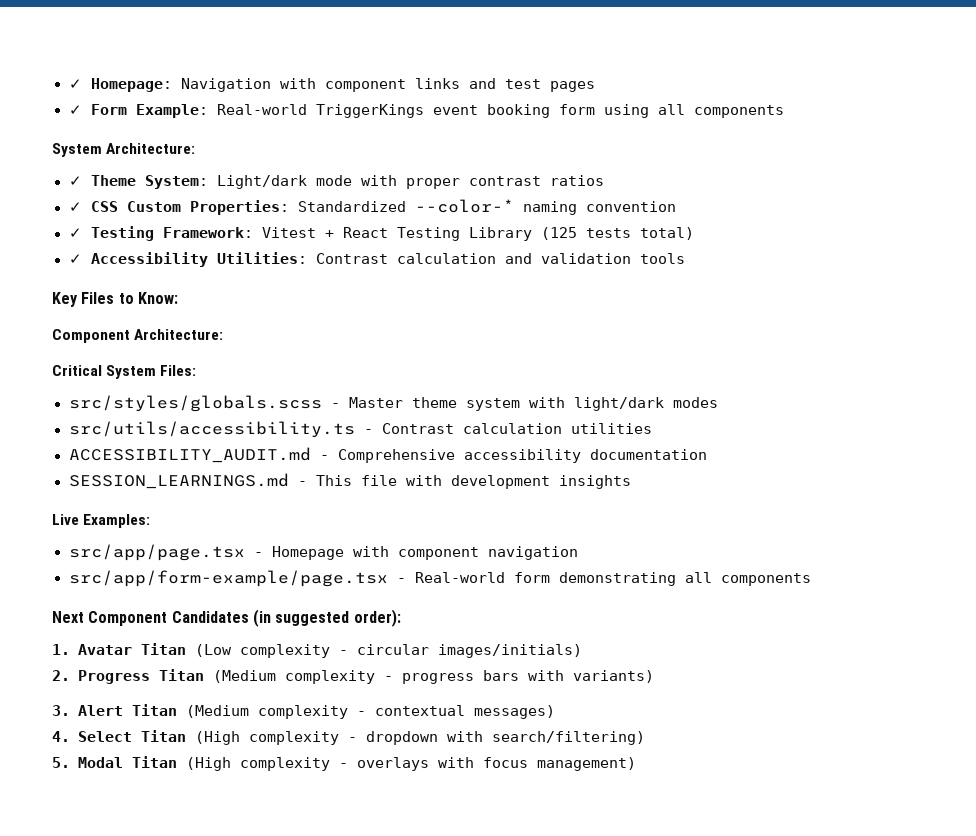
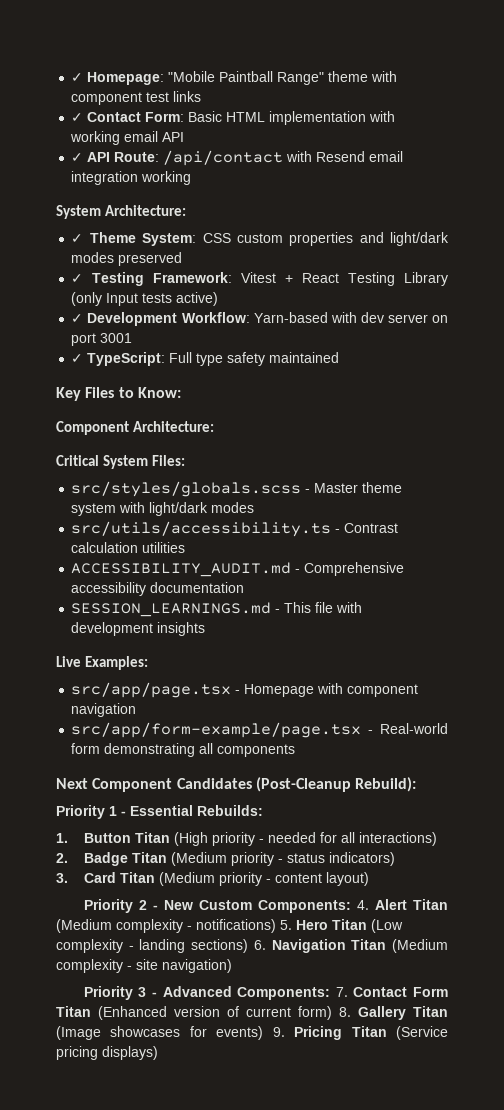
[180,78,406,92] Navigation with component -> [168,71,398,85] [71,92,170,105] "Mobile Paintball Range" theme with component test
[468,78,595,92] [68,104,784,118] and test pages // ✓ Form Example: Real-world TriggerKings event booking form using all components -> [71,111,396,125] [70,131,185,145] [71,150,404,166] [71,171,192,185] // ✓ Contact Form: Basic HTML implementation with working email API // ✓ API Route: /api/contact with Resend email integration working
[216,175,604,189] [68,199,676,215] Light/dark mode with proper contrast ratios // ✓ CSS Custom Properties: Standardized --color-* naming convention -> [202,232,449,246] [71,252,183,266] CSS custom properties and light/dark modes preserved
[540,227,694,240] [68,252,685,267] (125 tests total) // ✓ Accessibility Utilities: Contrast calculation and validation tools -> [71,292,219,306] [71,312,448,326] [71,333,133,346] [71,352,340,366] (only Input tests active) // ✓ Development Workflow: Yarn-based with dev server on port 3001 // ✓ TypeScript: Full type safety maintained
[252,609,401,627] [52,643,582,658] (in suggested order): // 1. Avatar Titan (Low complexity - circular images/initials) -> [255,777,417,792] [56,805,263,819] [56,832,437,846] (Post-Cleanup Rebuild): // Priority 1 - Essential Rebuilds: // 1. Button Titan (High priority - needed for all interactions)
[77,669,654,684] [52,705,70,716] Progress Titan (Medium complexity - progress bars with variants) // 3. -> [83,852,395,866] [56,872,369,886] [83,899,369,913] Badge Titan (Medium priority - status indicators) // 3. Card Titan (Medium priority - content layout) // Priority 2 - New Custom Components: 4.
[374,705,555,719] [52,730,645,745] [52,756,636,771] contextual messages) // 4. Select Titan (High complexity - dropdown with search/filtering) // 5. Modal Titan (High complexity - overlays with focus management) -> [196,919,403,933] [56,939,448,953] [56,959,232,973] [83,986,448,1000] [56,1006,448,1020] [56,1026,448,1040] [56,1046,158,1060] notifications) 5. Hero Titan (Low complexity - landing sections) 6. Navigation Titan (Medium complexity - site navigation) // Priority 3 - Advanced Components: 7. Contact Form Titan (Enhanced version of current form) 8. Gallery Titan (Image showcases for events) 9. Pricing Titan (Service pricing displays)

